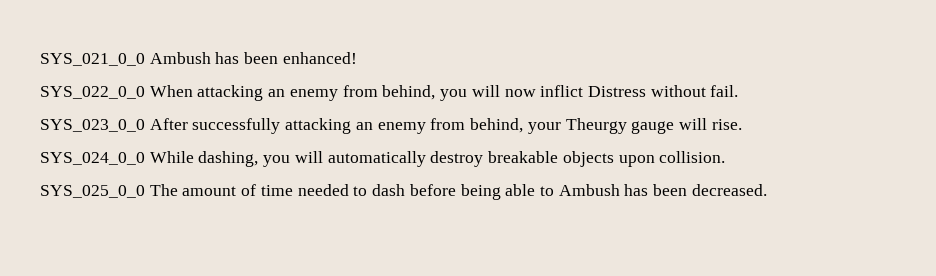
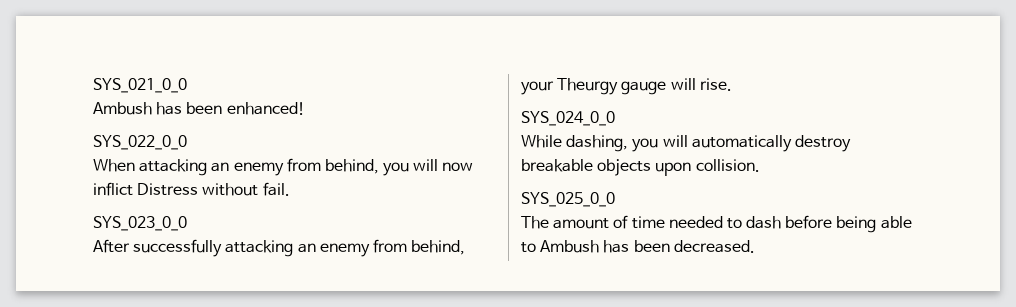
(145, 59) none -> (187, 85) //
(145, 92) none -> (187, 142) //
(145, 125) none -> (187, 223) //
(145, 158) none -> (615, 118) //
(145, 191) none -> (615, 199) //

